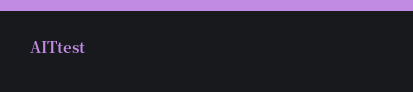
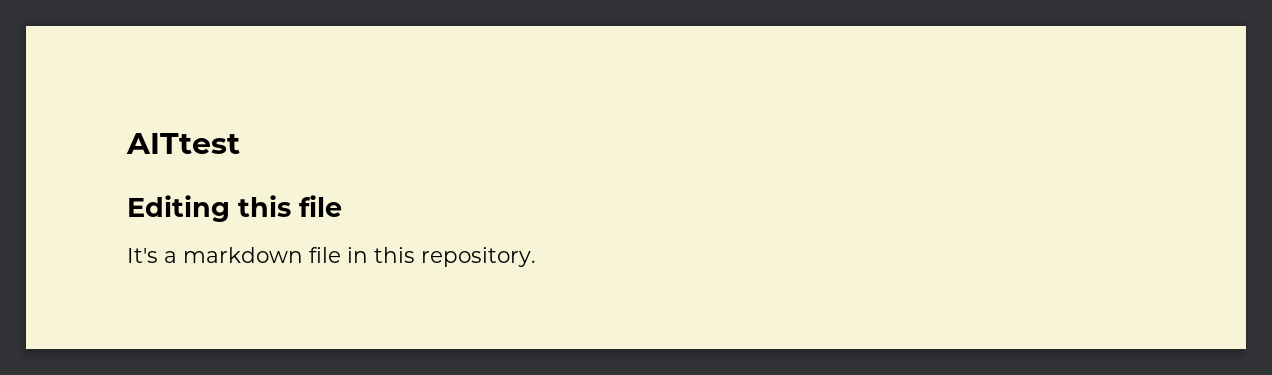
(85, 47) none -> [127,195,342,222] [127,247,536,267] // Editing this file // It's a markdown file in this repository.

